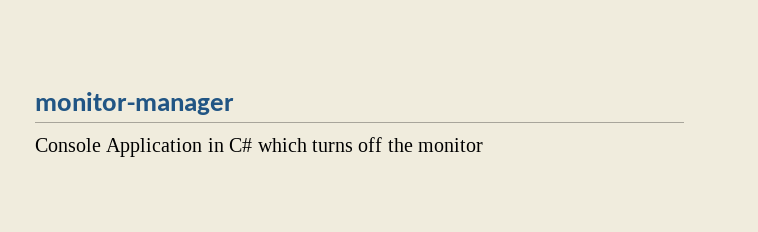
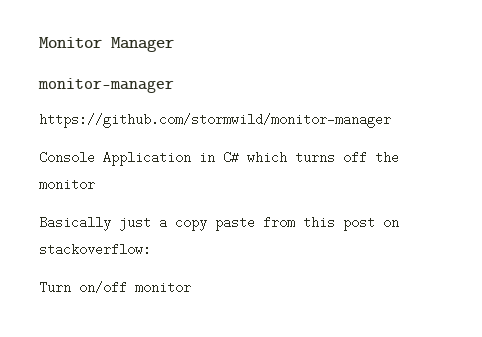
(35, 103) none -> [39,37,174,52] Monitor Manager //
(234, 103) none -> [39,113,391,128] // https://github.com/stormwild/monitor-manager
(484, 145) none -> [39,216,399,231] [39,243,151,256] [39,281,191,294] // Basically just a copy paste from this post on stackoverflow: // Turn on/off monitor

